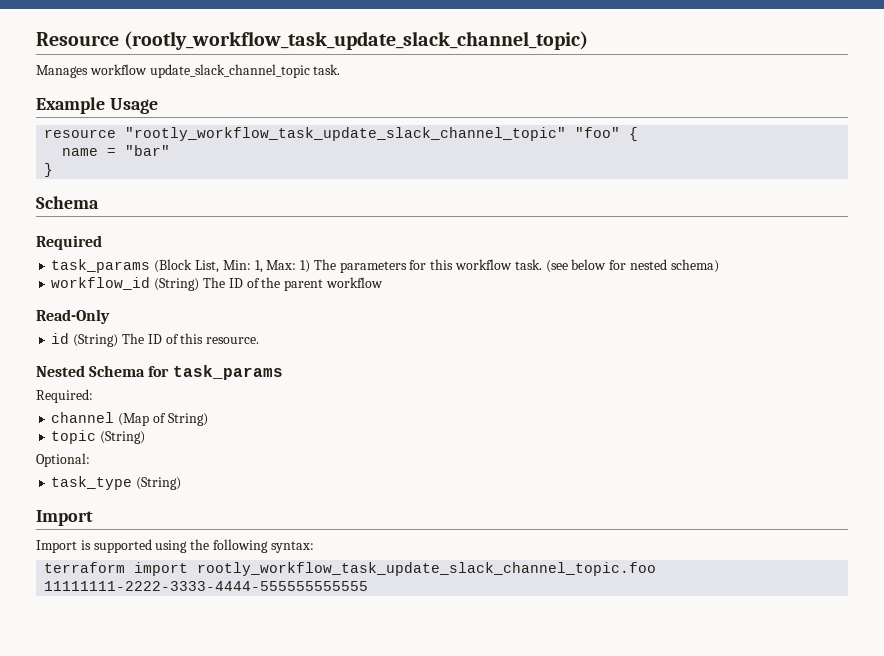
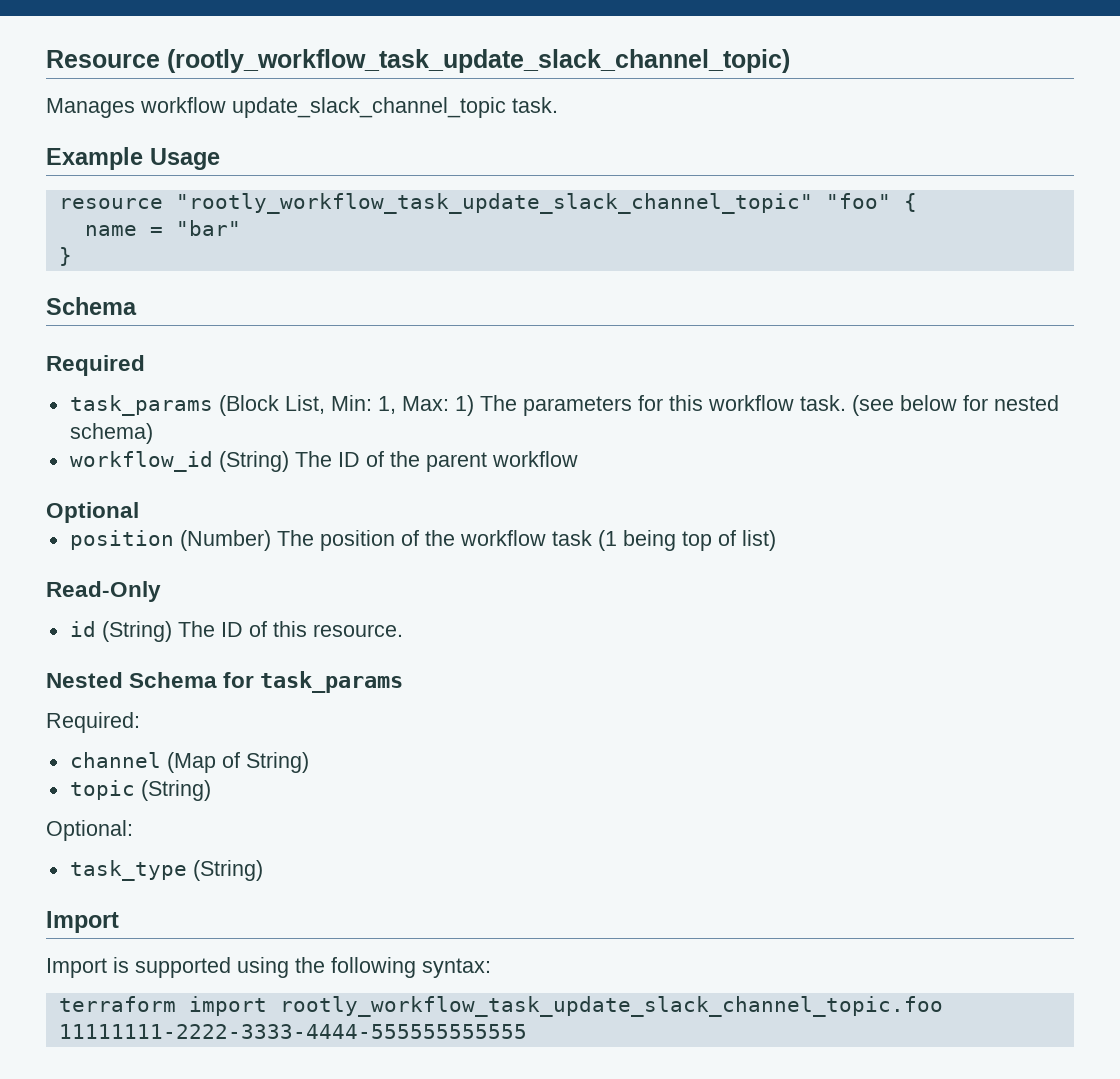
(383, 282) none -> [46,502,139,523] [69,530,776,551] // Optional // position (Number) The position of the workflow task (1 being top of list)

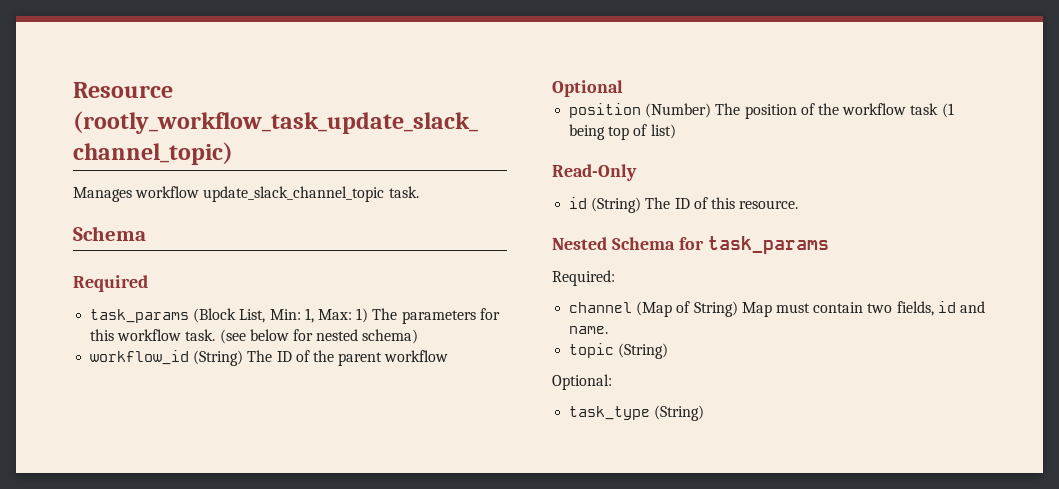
[46,147,220,170] [58,193,917,214] [84,220,241,236] [58,247,72,266] // Example Usage // resource "rootly_workflow_task_update_slack_channel_topic" "foo" { // name = "bar" // } -> (419, 192) none
(309, 762) none -> [741,301,985,317] [569,326,609,334] Map must contain two fields, id and name.
[46,911,119,933] [46,957,491,978] [58,996,943,1017] [58,1024,527,1039] // Import // Import is supported using the following syntax: // terraform import rootly_workflow_task_update_slack_channel_topic.foo 11111111-2222-3333-4444-555555555555 -> (705, 413) none

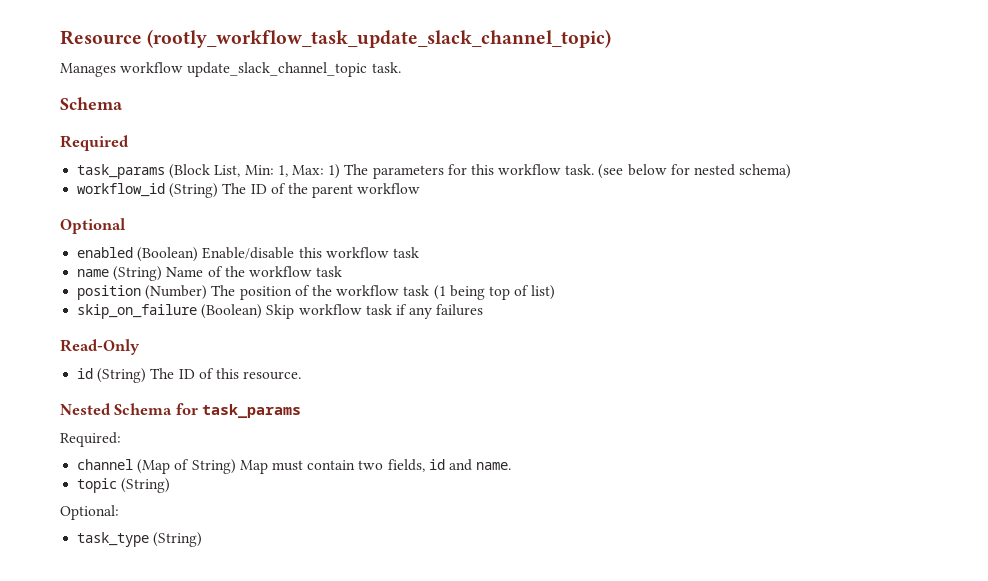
(623, 88) none -> [77,247,419,262] [77,266,343,281] // enabled (Boolean) Enable/disable this workflow task // name (String) Name of the workflow task
(676, 131) none -> [77,304,484,319] // skip_on_failure (Boolean) Skip workflow task if any failures

